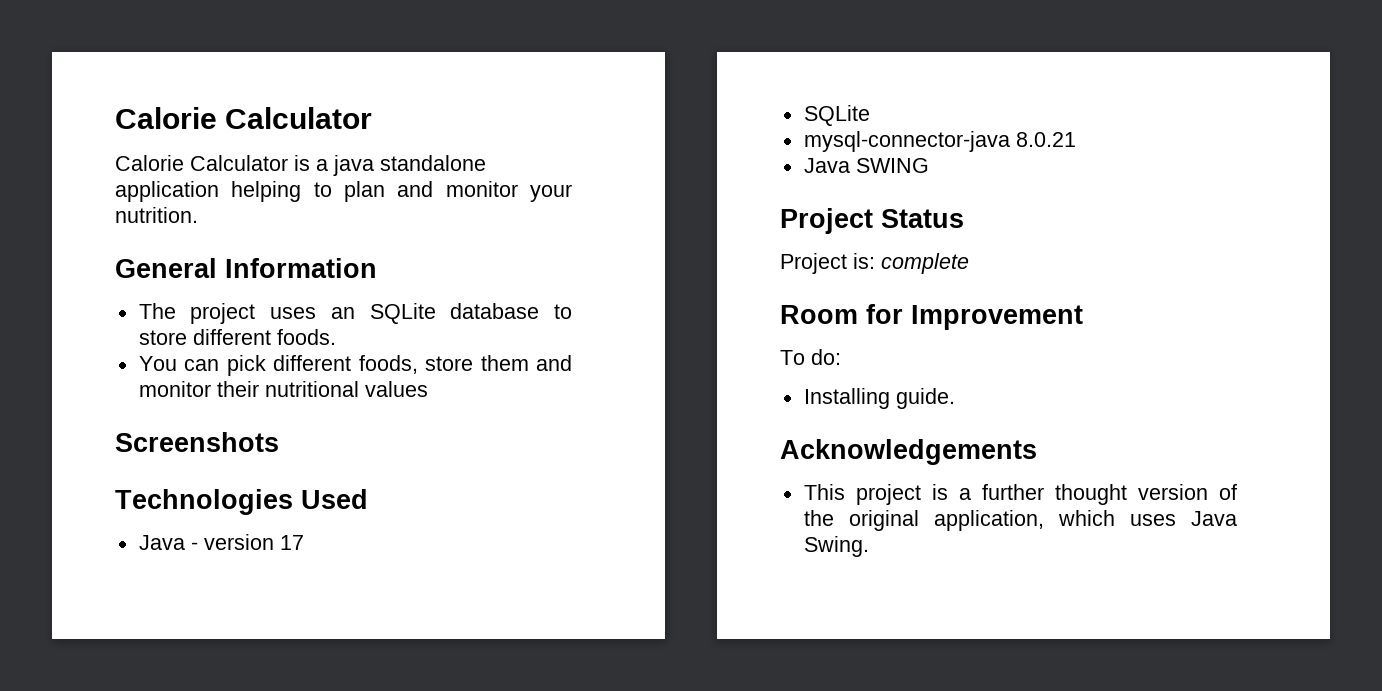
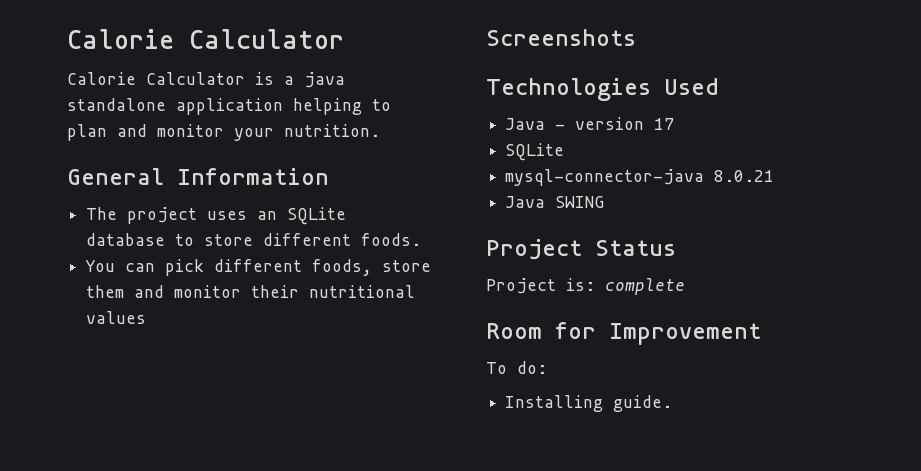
[780,439,1037,465] [803,484,1237,505] [803,510,1237,531] [803,536,869,557] // Acknowledgements // This project is a further thought version of the original application, which uses Java Swing. -> (673, 403) none

